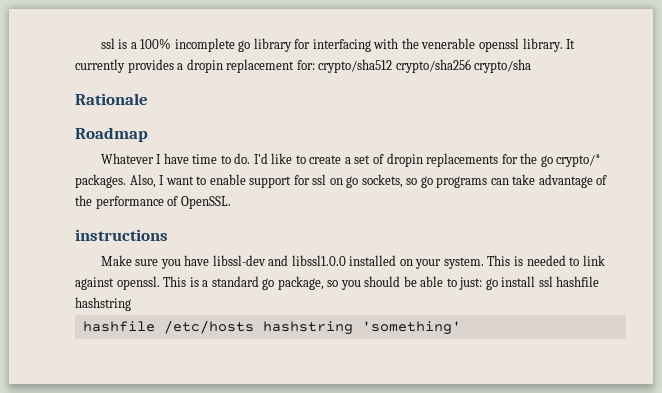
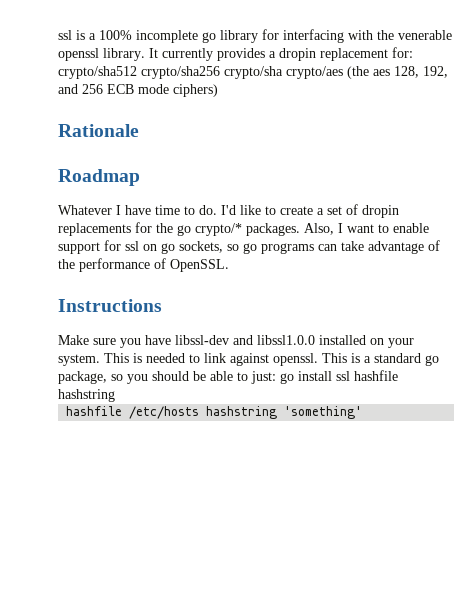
(532, 66) none -> [286,66,448,79] [58,84,218,97] crypto/aes (the aes 128, 192, and 256 ECB mode ciphers)
[75,229,168,241] instructions -> [58,299,162,312] Instructions

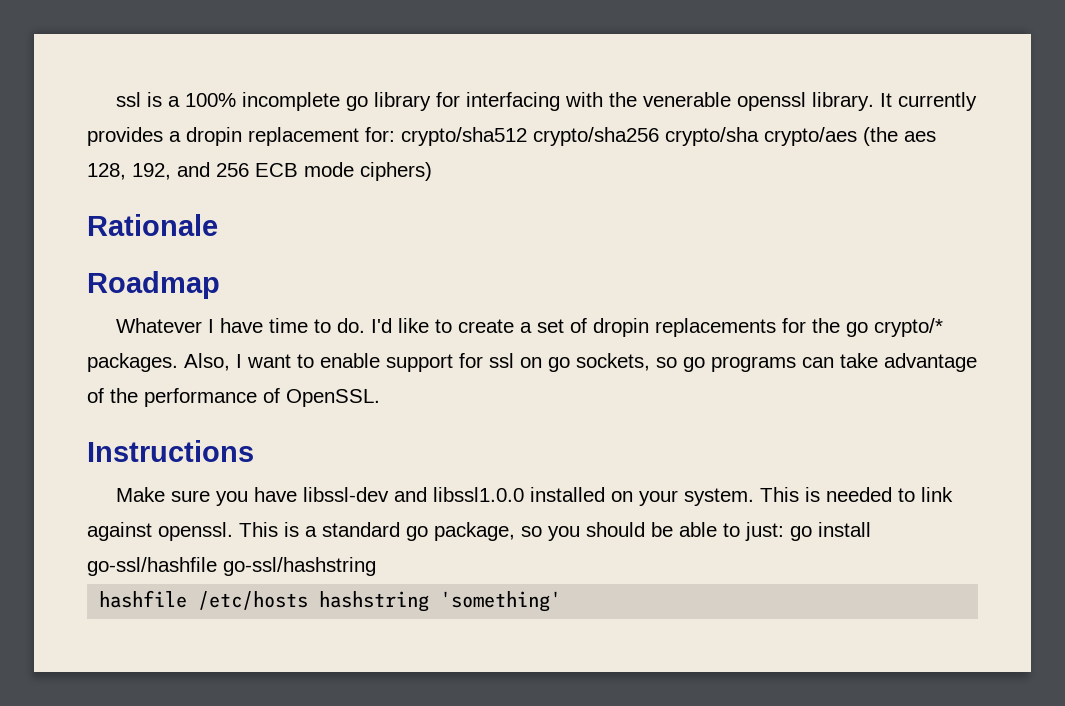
[336,370,398,381] [58,389,115,402] ssl hashfile hashstring -> [87,557,376,576] go-ssl/hashfile go-ssl/hashstring

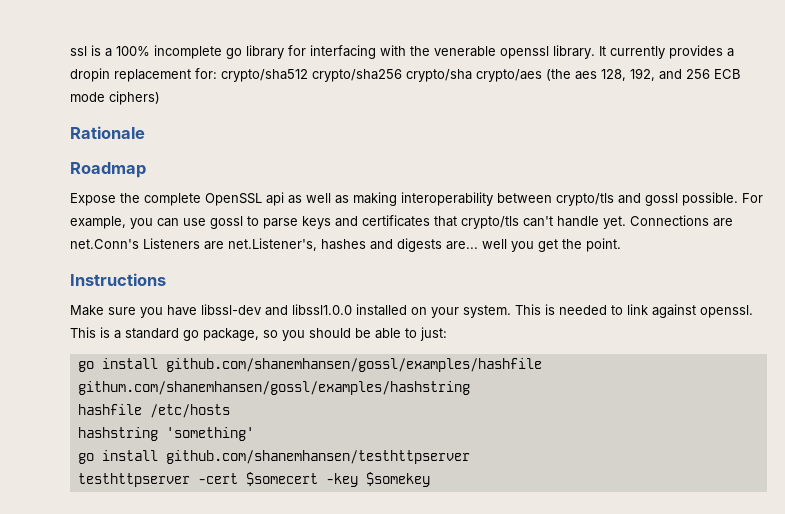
[115,318,943,337] [87,353,977,372] [87,388,380,407] Whatever I have time to do. I'd like to create a set of dropin replacements for the go crypto/* packages. Also, I want to enable support for ssl on go sockets, so go programs can take advantage of the performance of OpenSSL. -> [70,192,763,206] [70,215,733,229] [70,238,621,252] Expose the complete OpenSSL api as well as making interoperability between crypto/tls and gossl possible. For example, you can use gossl to parse keys and certificates that crypto/tls can't handle yet. Connections are net.Conn's Listeners are net.Listener's, hashes and digests are... well you get the point.
[790,522,871,541] [87,557,376,576] go install go-ssl/hashfile go-ssl/hashstring -> [77,358,542,372] [77,381,470,395] // go install github.com/shanemhansen/gossl/examples/hashfile githum.com/shanemhansen/gossl/examples/hashstring
(309, 600) none -> (230, 411) //
(562, 601) none -> [77,450,470,464] [77,472,430,487] // go install github.com/shanemhansen/testhttpserver // testhttpserver -cert $somecert -key $somekey

